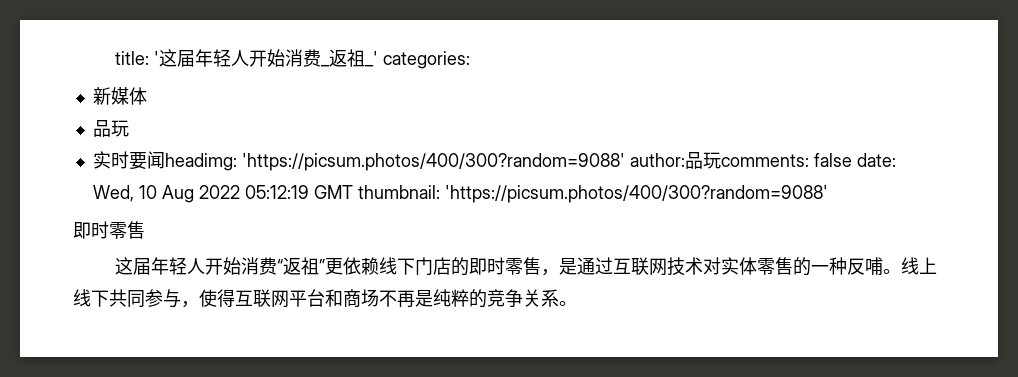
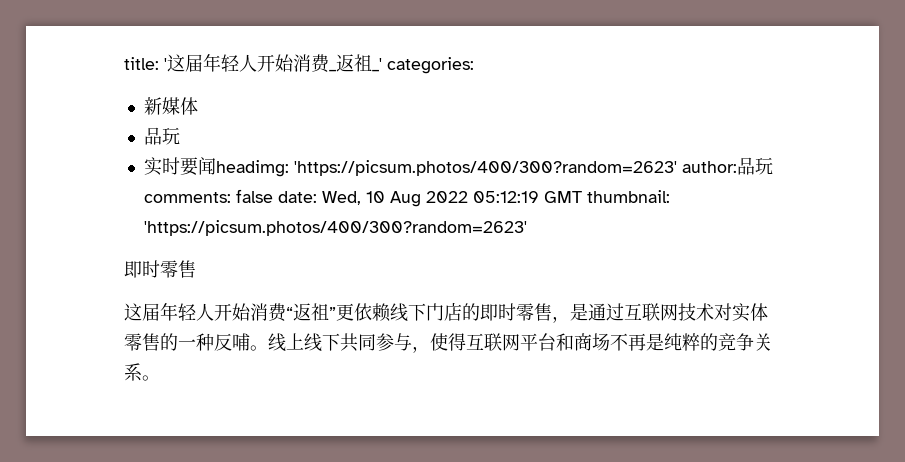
[241,153,625,171] 'https://picsum.photos/400/300?random=9088' -> [293,160,677,176] 'https://picsum.photos/400/300?random=2623'
[444,185,828,203] 'https://picsum.photos/400/300?random=9088' -> [143,220,527,236] 'https://picsum.photos/400/300?random=2623'

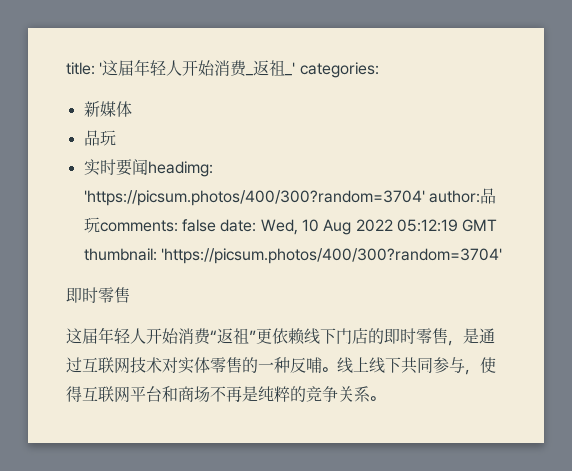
[293,160,677,176] 'https://picsum.photos/400/300?random=2623' -> [83,190,425,206] 'https://picsum.photos/400/300?random=3704'
[143,220,527,236] 'https://picsum.photos/400/300?random=2623' -> [160,248,502,264] 'https://picsum.photos/400/300?random=3704'

